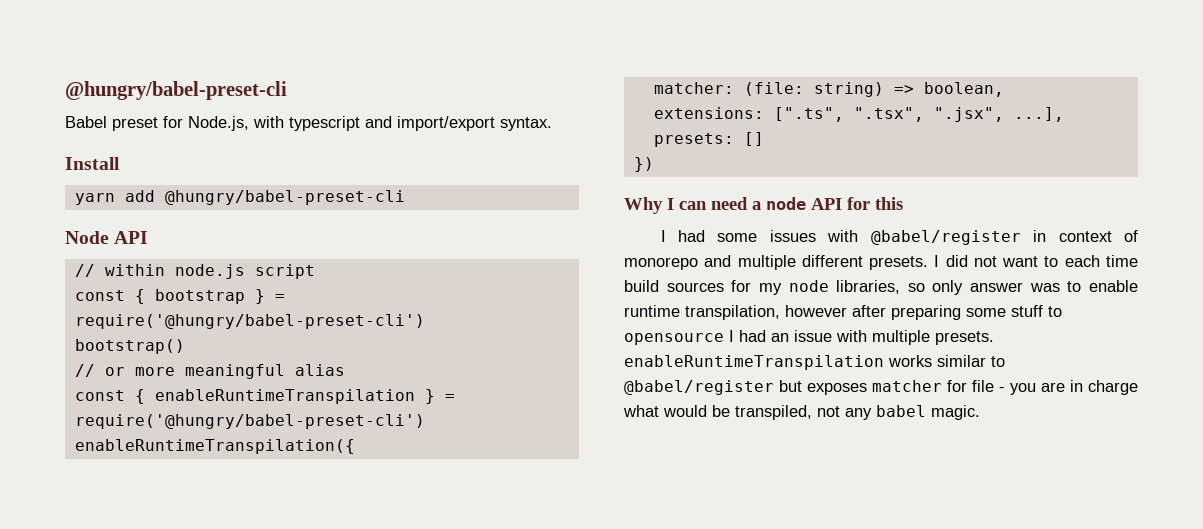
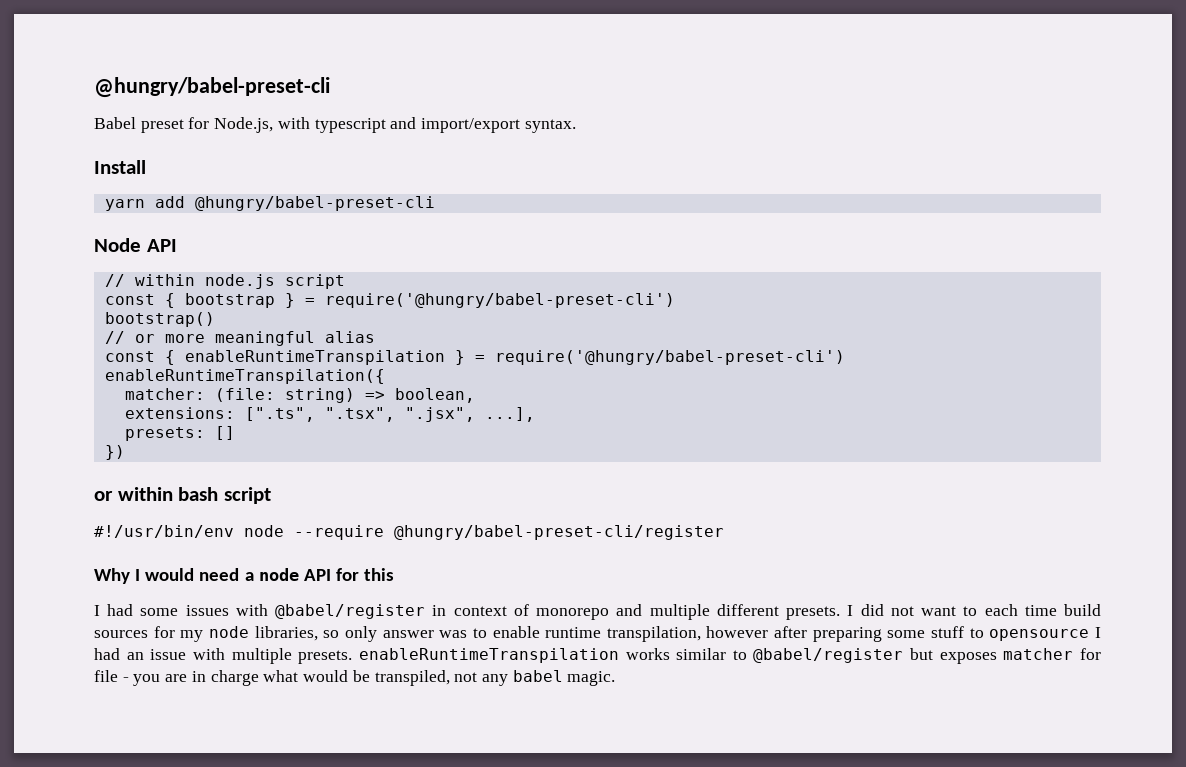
(654, 164) none -> [94,487,271,504] [94,525,724,540] // or within bash script // #!/usr/bin/env node --require @hungry/babel-preset-cli/register
[679,201,707,210] can -> [145,568,195,581] would

